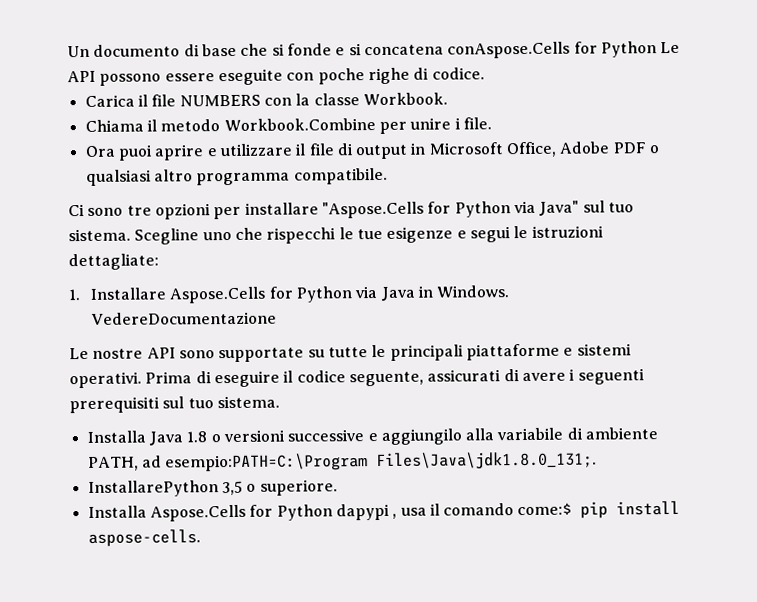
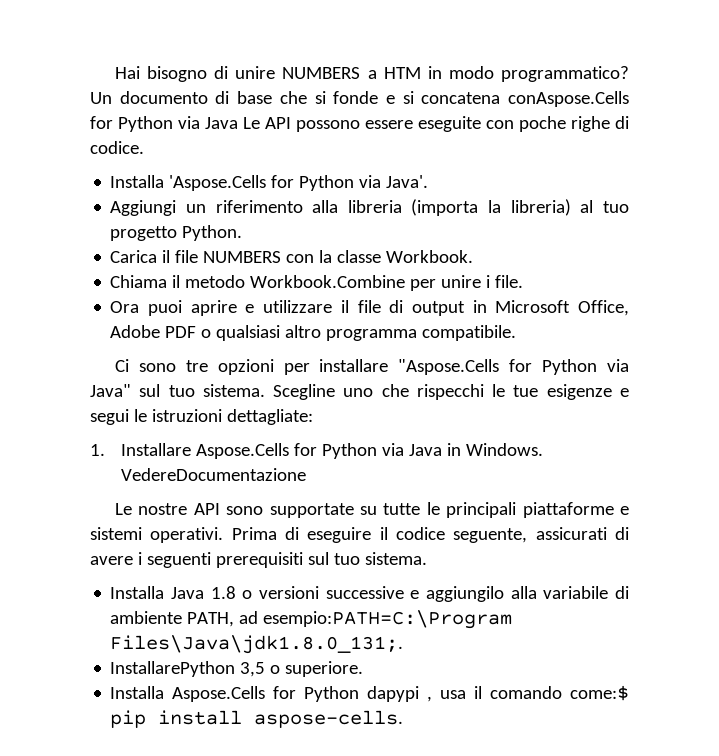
(67, 51) none -> [114,66,629,82] Hai bisogno di unire NUMBERS a HTM in modo programmatico?
(657, 49) none -> [178,116,238,129] via Java
(485, 73) none -> [110,175,429,191] [110,199,629,216] [110,225,243,241] // Installa 'Aspose.Cells for Python via Java'. // Aggiungi un riferimento alla libreria (importa la libreria) al tuo progetto Python.

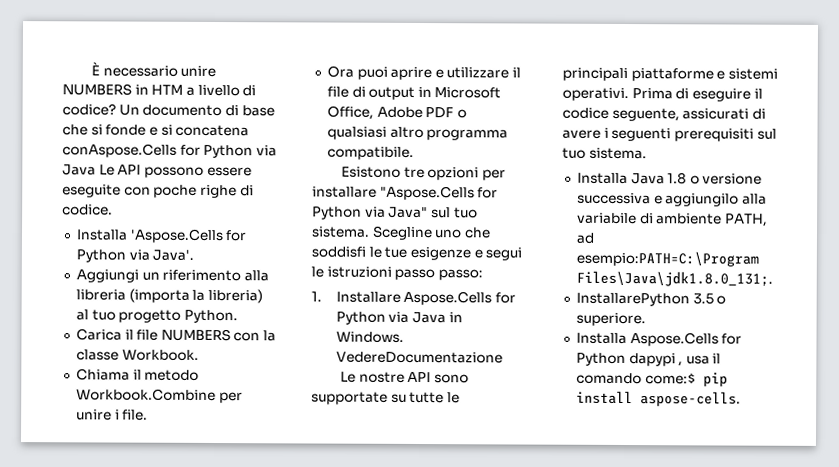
[114,66,629,82] Hai bisogno di unire NUMBERS a HTM in modo programmatico? -> [91,62,217,78] [62,83,257,97] [62,103,116,116] È necessario unire NUMBERS in HTM a livello di codice?
[114,359,176,372] Ci sono -> [341,166,402,178] Esistono
[416,384,484,400] rispecchi -> [311,246,366,258] soddisfi
[226,409,313,425] dettagliate: -> [394,268,483,281] passo passo:
[259,586,404,599] versioni successive -> [702,173,763,185] [576,192,651,205] versione successiva
[240,662,266,677] 3,5 -> [692,293,714,305] 3.5

